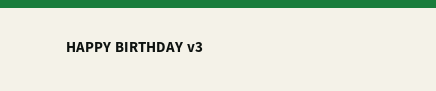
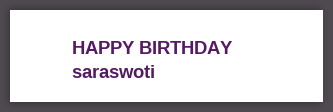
[187,42,204,52] v3 -> [72,65,155,78] saraswoti

